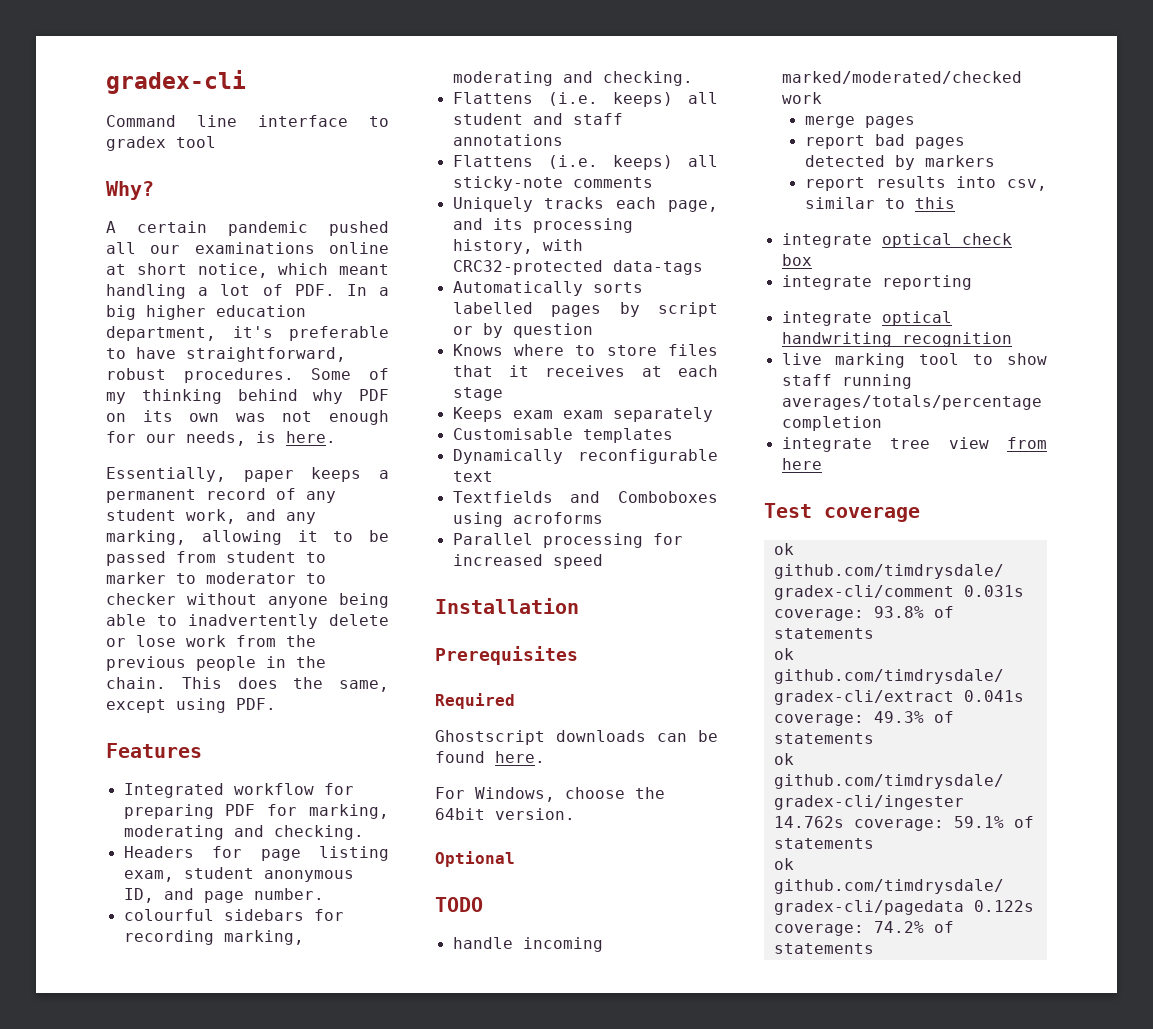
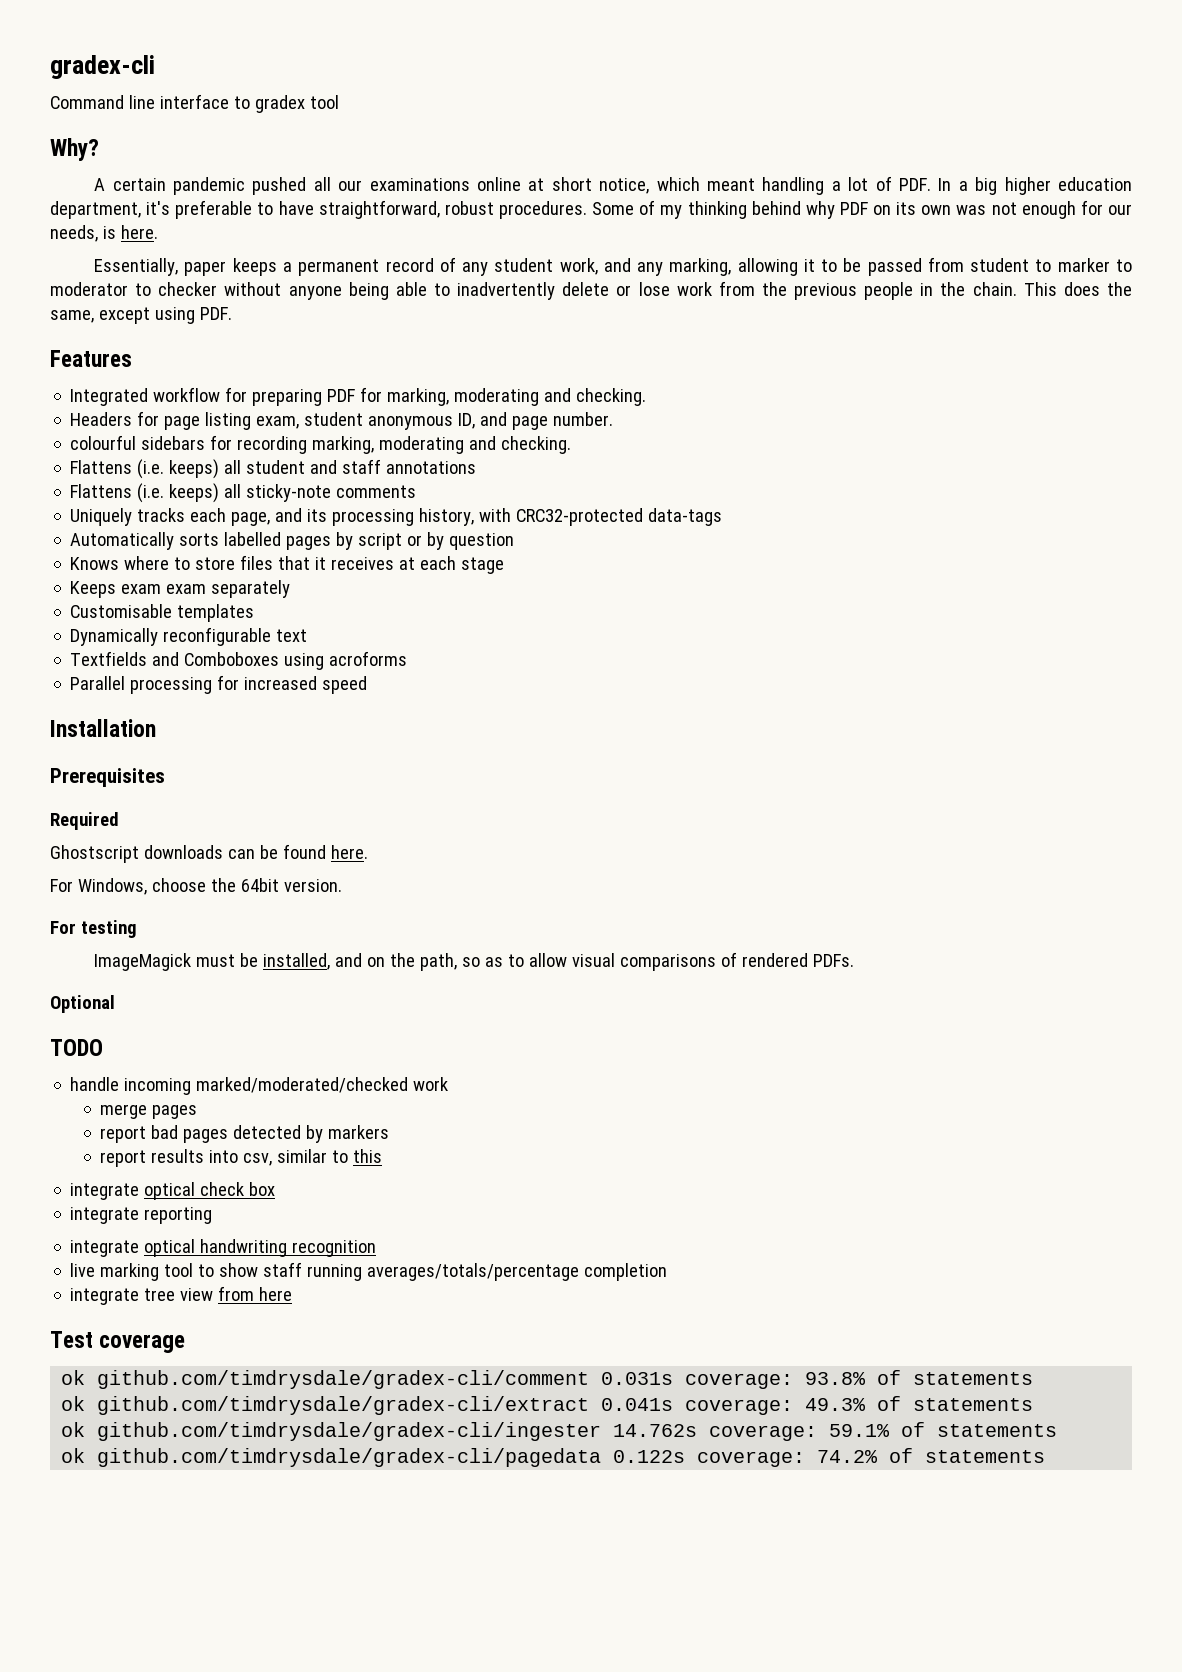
(575, 814) none -> [50,920,137,938] [94,952,855,971] // For testing // ImageMagick must be installed, and on the path, so as to allow visual comparisons of rendered PDFs.

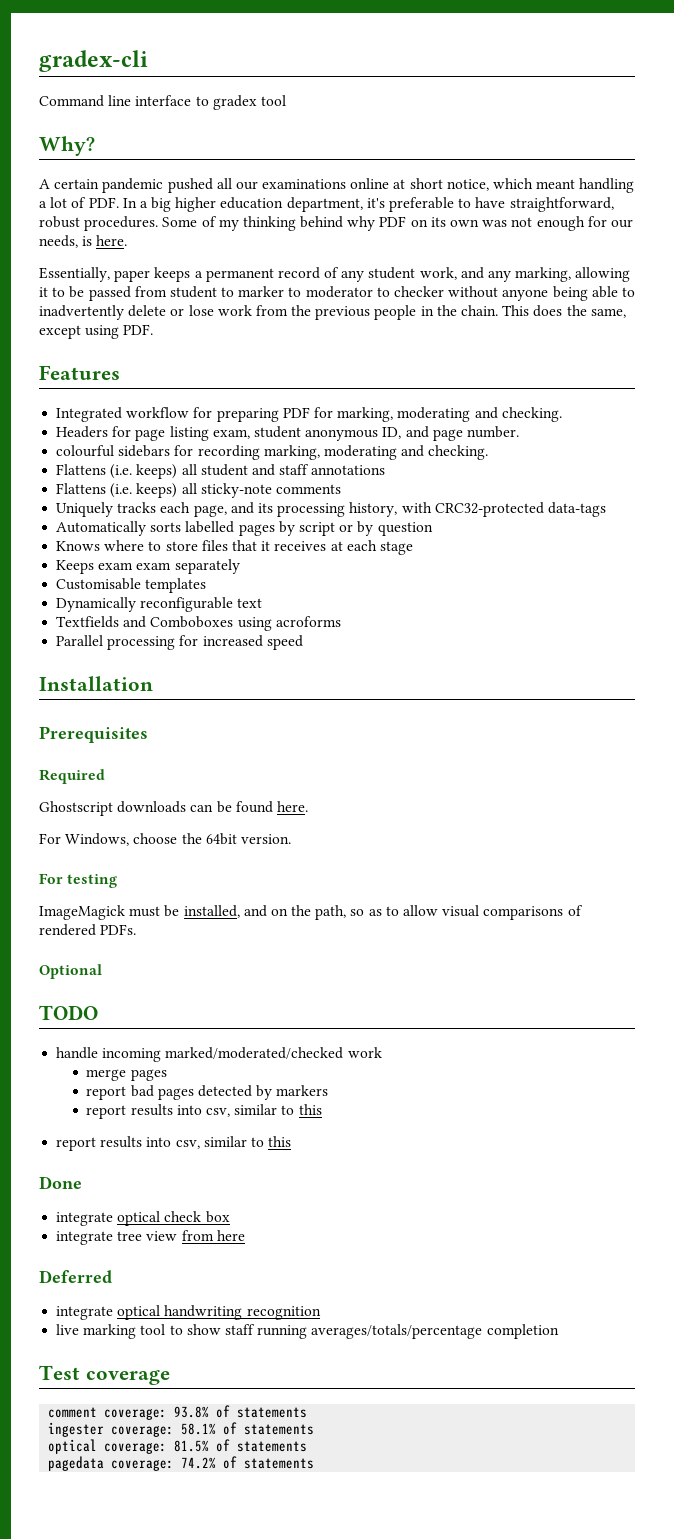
(383, 1156) none -> [56,1136,292,1151] [39,1176,82,1189] // report results into csv, similar to this // Done
[144,1207,213,1224] reporting -> [117,1230,245,1241] [39,1270,112,1283] tree view from here // Deferred
[70,1286,293,1305] // integrate tree view from here -> (559, 1331) none
[61,1370,674,1389] ok github.com/timdrysdale/gradex-cli/comment 0.031s -> [48,1407,98,1418] comment
[61,1396,1034,1415] [61,1422,1058,1441] [61,1448,686,1467] ok github.com/timdrysdale/gradex-cli/extract 0.041s coverage: 49.3% of statements // ok github.com/timdrysdale/gradex-cli/ingester 14.762s coverage: 59.1% of statements // ok github.com/timdrysdale/gradex-cli/pagedata 0.122s -> [48,1422,315,1437] [48,1439,308,1454] [48,1456,105,1471] ingester coverage: 58.1% of statements // optical coverage: 81.5% of statements // pagedata

